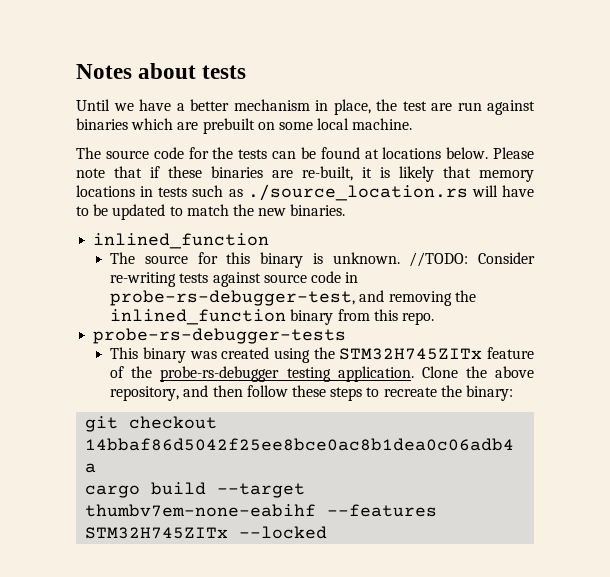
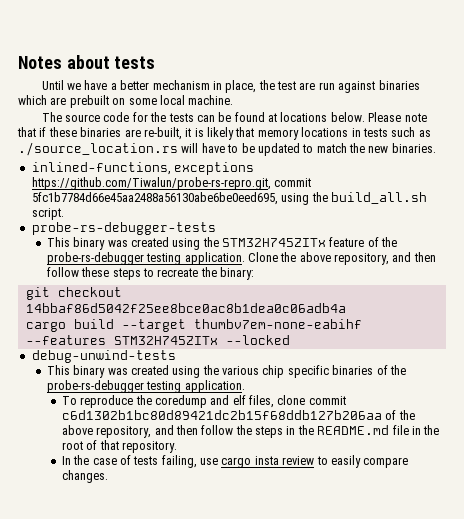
[93,233,270,249] [110,252,535,268] [110,271,359,287] [110,290,476,306] [110,309,434,325] inlined_function // The source for this binary is unknown. //TODO: Consider re-writing tests against source code in probe-rs-debugger-test, and removing the inlined_function binary from this repo. -> [31,162,255,175] [31,177,312,190] [31,192,427,205] [31,208,64,220] inlined-functions, exceptions https://github.com/Tiwalun/probe-rs-repro.git, commit 5fc1b7784d66e45aa2488a56130abe6be0eed695, using the build_all.sh script.
(328, 532) none -> [31,350,176,363] [46,365,406,378] [46,380,245,393] [61,395,346,408] [61,410,415,420] [61,425,440,438] [61,440,177,453] [61,455,409,468] [61,470,108,483] // debug-unwind-tests // This binary was created using the various chip specific binaries of the probe-rs-debugger testing application. // To reproduce the coredump and elf files, clone commit c6d1302b1bc80d89421dc2b15f68ddb127b206aa of the above repository, and then follow the steps in the README.md file in the root of that repository. // In the case of tests failing, use cargo insta review to easily compare changes.

